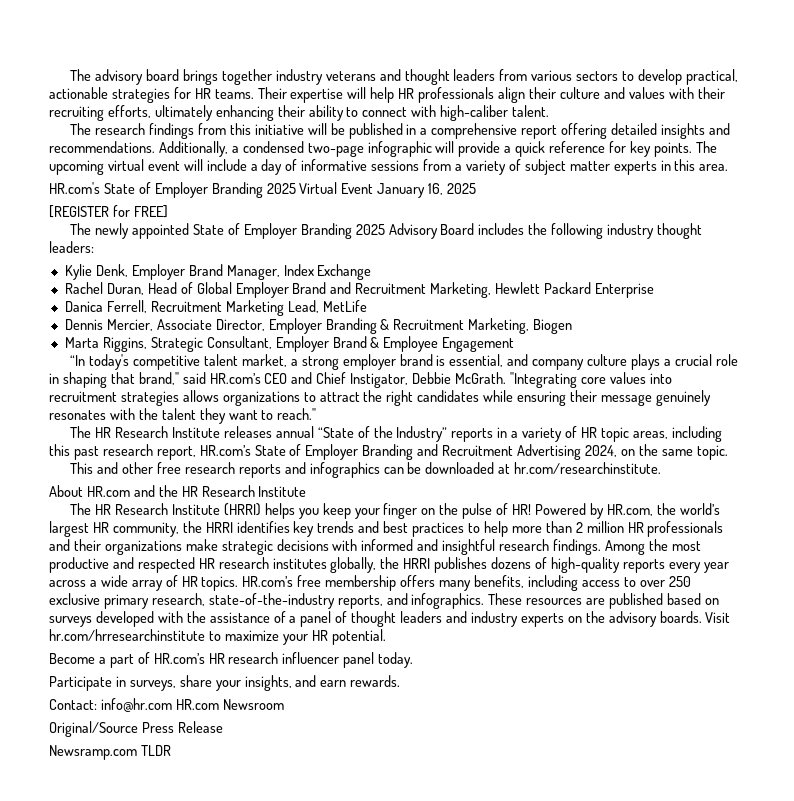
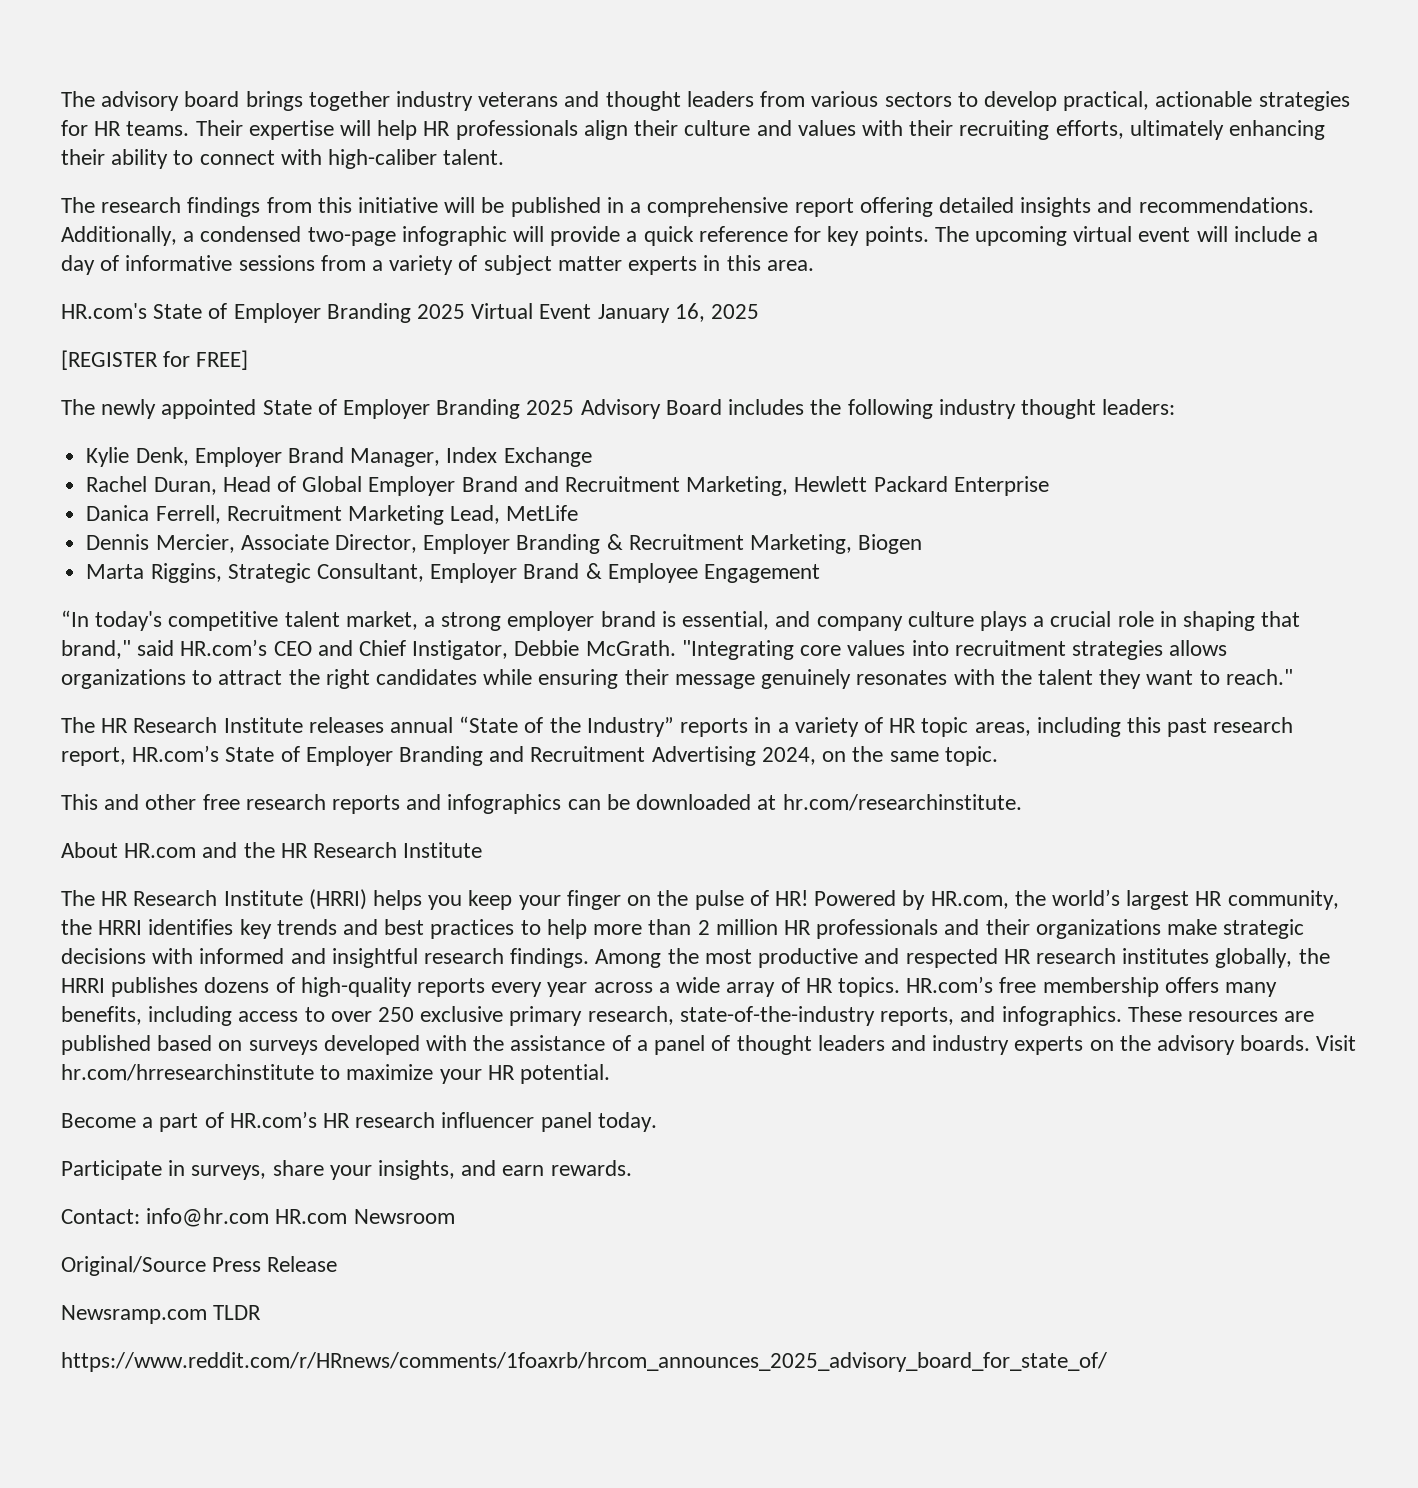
(171, 750) none -> [61,1352,1107,1372] // https://www.reddit.com/r/HRnews/comments/1foaxrb/hrcom_announces_2025_advisory_board_for_state_of/

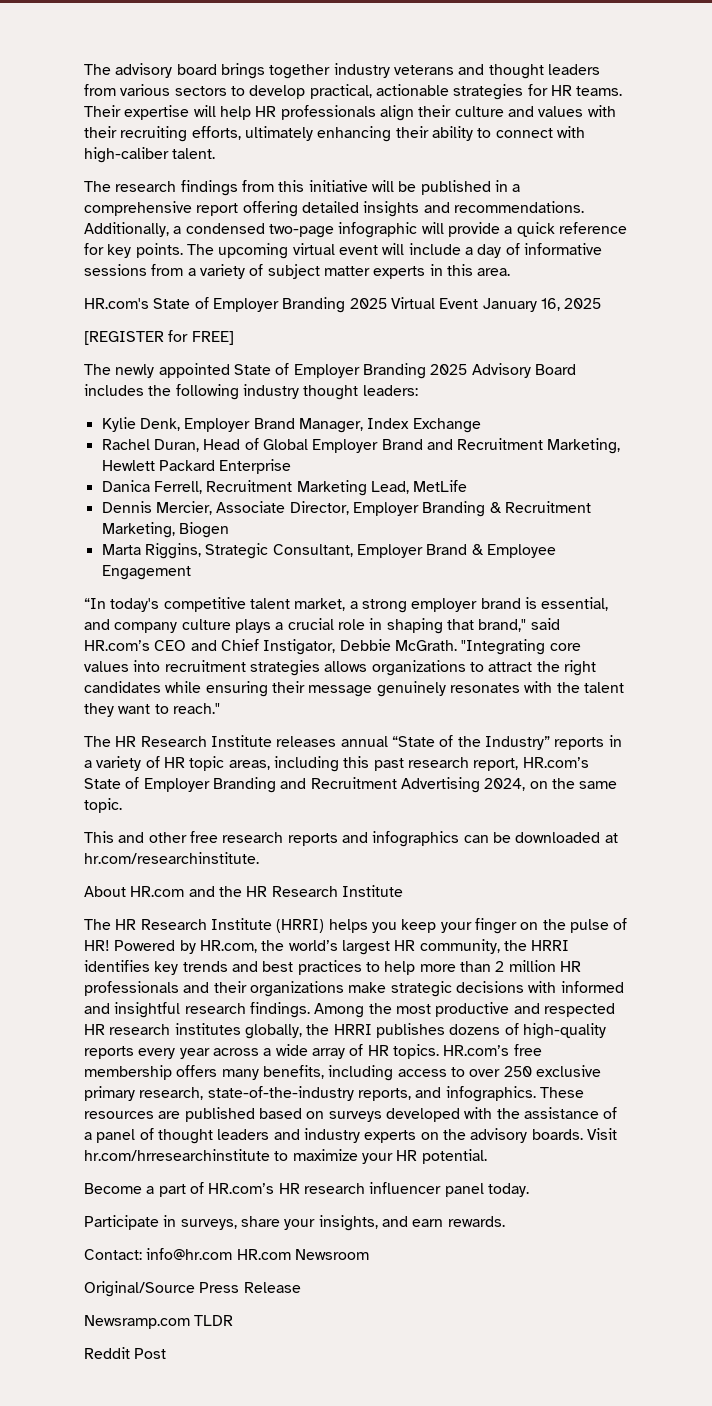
[61,1352,1107,1372] https://www.reddit.com/r/HRnews/comments/1foaxrb/hrcom_announces_2025_advisory_board_for_state_of/ -> [84,1347,167,1359] Reddit Post

